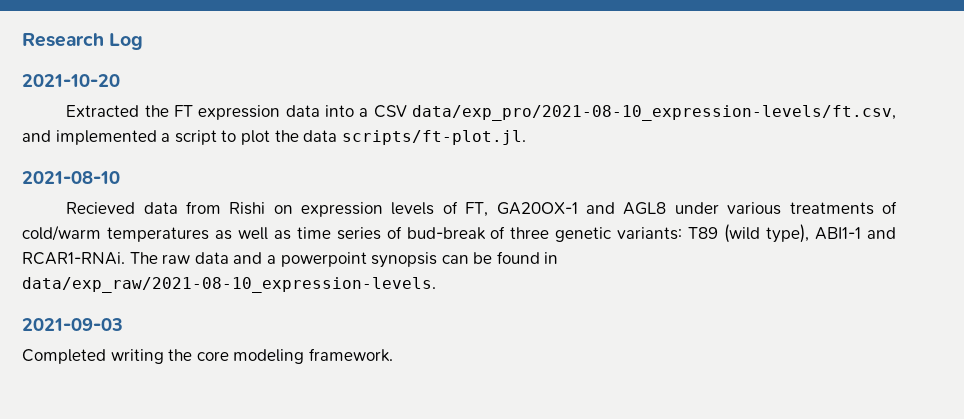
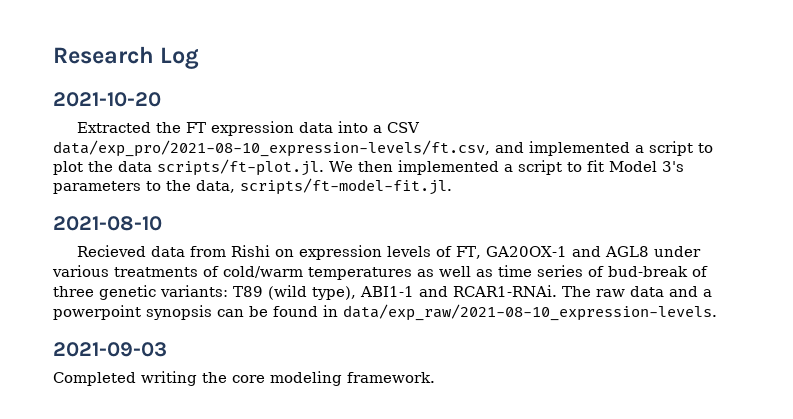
(526, 137) none -> [329,160,684,175] [53,178,452,195] We then implemented a script to fit Model 3's parameters to the data, scripts/ft-model-fit.jl.

